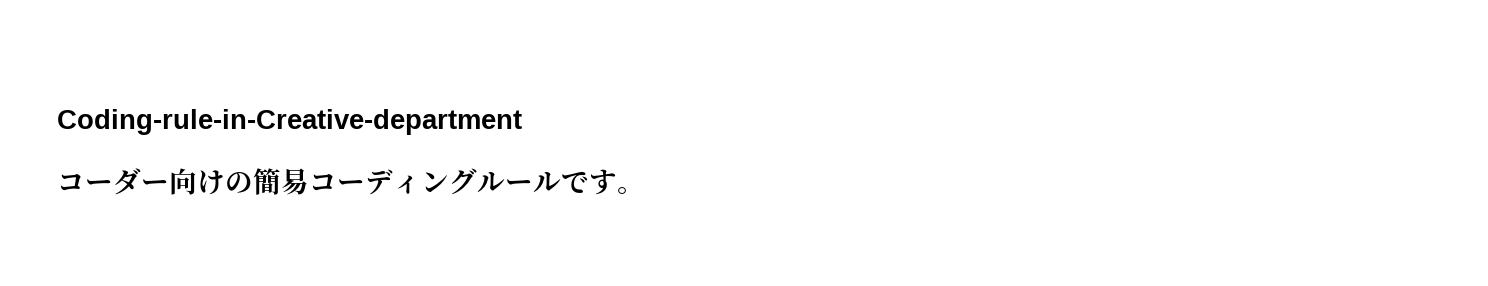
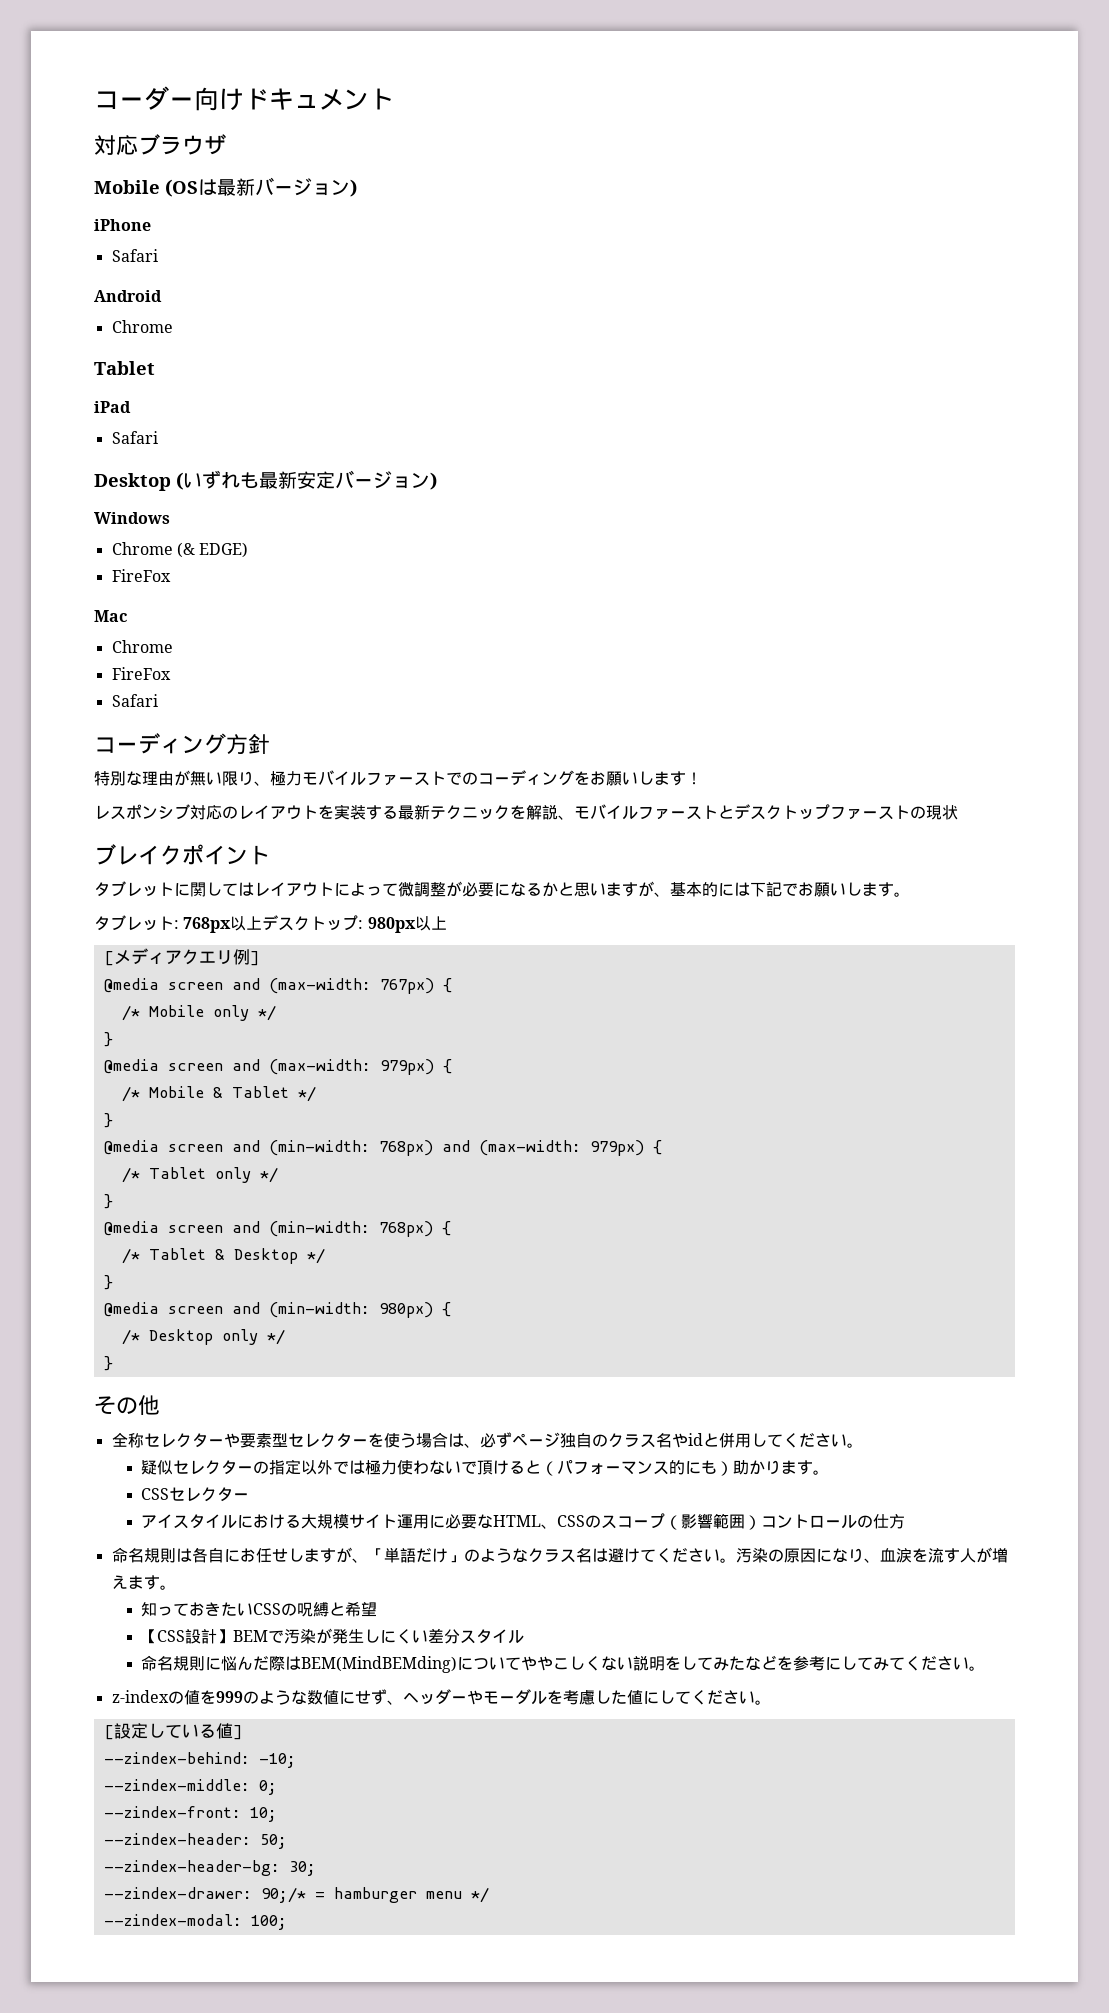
[57,109,522,135] Coding-rule-in-Creative-department // -> (94, 100) none
[225,168,645,195] の簡易コーディングルールです。 -> [244,88,394,110] [94,134,226,155] [94,177,357,197] [94,219,151,231] [111,249,158,262] [94,290,162,302] [111,320,173,333] [94,361,155,375] [94,401,131,413] [111,431,158,444] [94,470,437,491] [94,512,170,524] [111,542,249,558] [111,569,171,582] [94,610,127,622] [111,640,173,653] [111,667,171,680] [111,694,158,707] [94,733,270,754] [94,770,702,786] [94,804,958,820] [94,844,270,865] [94,881,910,897] [94,915,447,933] [103,948,260,966] [103,978,452,994] [121,1005,276,1021] [103,1032,113,1047] [103,1059,452,1075] [121,1086,316,1102] [103,1113,113,1128] [103,1140,662,1156] [121,1167,278,1183] [103,1194,113,1209] [103,1221,451,1237] [121,1248,325,1264] [103,1275,113,1290] [103,1302,451,1318] [121,1329,285,1345] [103,1356,113,1371] [94,1395,160,1415] [111,1432,863,1448] [141,1459,830,1476] [141,1487,250,1502] [141,1513,906,1530] [111,1547,1008,1563] [111,1575,176,1590] [141,1601,378,1617] [141,1628,525,1644] [141,1655,986,1673] [111,1689,771,1705] [103,1723,243,1740] [103,1752,296,1768] [103,1779,277,1795] [103,1806,277,1822] [103,1833,287,1849] [103,1860,316,1876] [103,1887,489,1903] [103,1914,287,1930] ドキュメント // 対応ブラウザ // Mobile (OSは最新バージョン) // iPhone // Safari // Android // Chrome // Tablet // iPad // Safari // Desktop (いずれも最新安定バージョン) // Windows // Chrome (& EDGE) // FireFox // Mac // Chrome // FireFox // Safari // コーディング方針 // 特別な理由が無い限り、極力モバイルファーストでのコーディングをお願いします！ // レスポンシブ対応のレイアウトを実装する最新テクニックを解説、モバイルファーストとデスクトップファーストの現状 // ブレイクポイント // タブレットに関してはレイアウトによって微調整が必要になるかと思いますが、基本的には下記でお願いします。 // タブレット: 768px以上デスクトップ: 980px以上 // [メディアクエリ例] // @media screen and (max-width: 767px) { // /* Mobile only */ // } // @media screen and (max-width: 979px) { // /* Mobile & Tablet */ // } // @media screen and (min-width: 768px) and (max-width: 979px) { // /* Tablet only */ // } // @media screen and (min-width: 768px) { // /* Tablet & Desktop */ // } // @media screen and (min-width: 980px) { // /* Desktop only */ // } // その他 // 全称セレクターや要素型セレクターを使う場合は、必ずページ独自のクラス名やidと併用してください。 // 疑似セレクターの指定以外では極力使わないで頂けると（パフォーマンス的にも）助かります。 // CSSセレクター // アイスタイルにおける大規模サイト運用に必要なHTML、CSSのスコープ（影響範囲）コントロールの仕方 // 命名規則は各自にお任せしますが、「単語だけ」のようなクラス名は避けてください。汚染の原因になり、血涙を流す人が増えます。 // 知っておきたいCSSの呪縛と希望 // 【CSS設計】BEMで汚染が発生しにくい差分スタイル // 命名規則に悩んだ際はBEM(MindBEMding)についてややこしくない説明をしてみたなどを参考にしてみてください。 // z-indexの値を999のような数値にせず、ヘッダーやモーダルを考慮した値にしてください。 // [設定している値] // --zindex-behind: -10; // --zindex-middle: 0; // --zindex-front: 10; // --zindex-header: 50; // --zindex-header-bg: 30; // --zindex-drawer: 90;/* = hamburger menu */ // --zindex-modal: 100;

